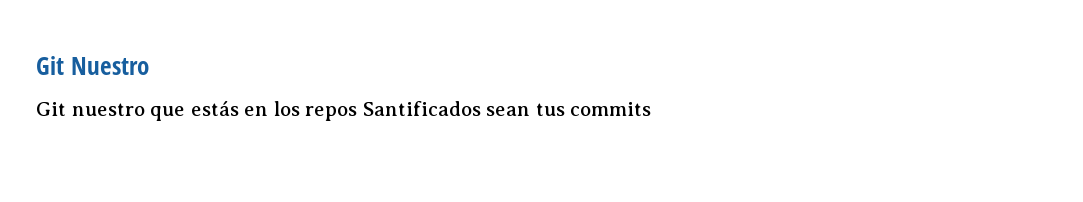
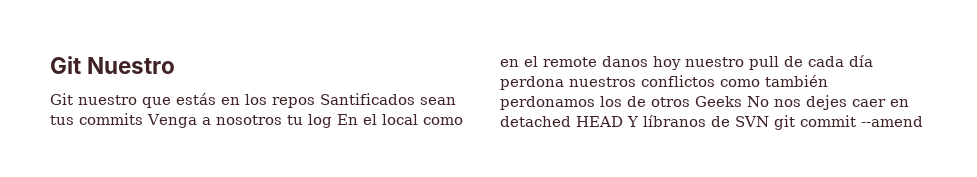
(652, 109) none -> [147,114,463,128] [500,55,873,70] [500,75,828,90] [500,95,909,110] [500,115,923,130] Venga a nosotros tu log En el local como en el remote danos hoy nuestro pull de cada día perdona nuestros conflictos como también perdonamos los de otros Geeks No nos dejes caer en detached HEAD Y líbranos de SVN git commit --amend

